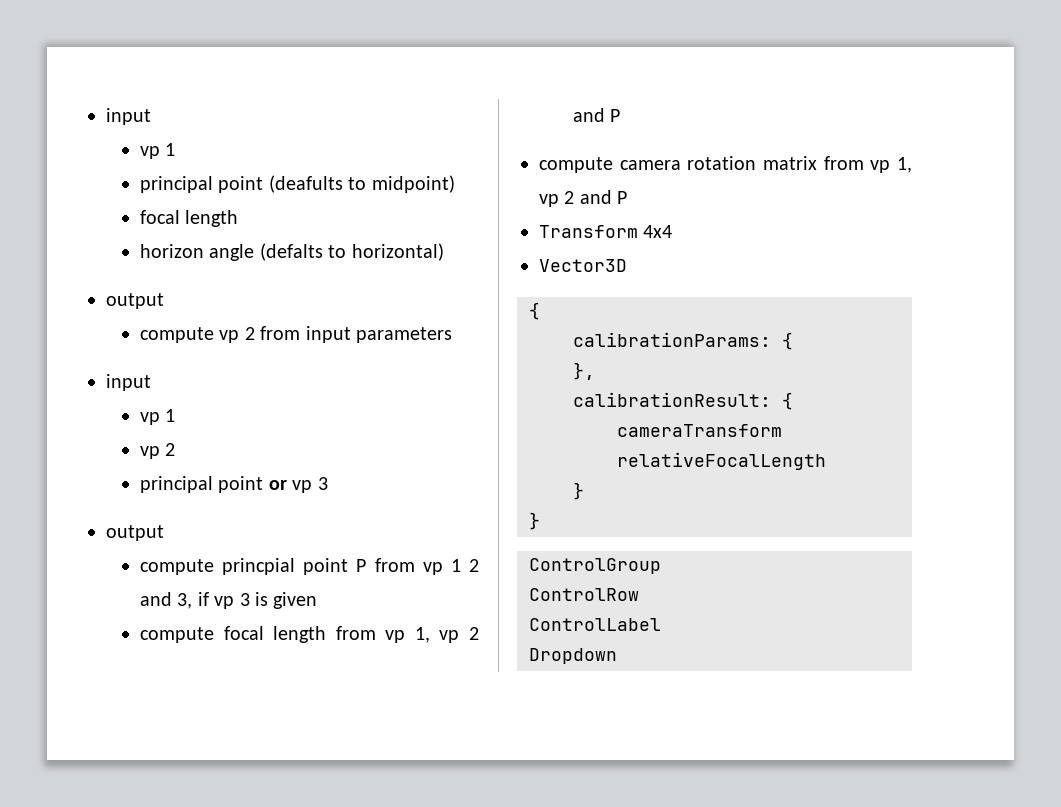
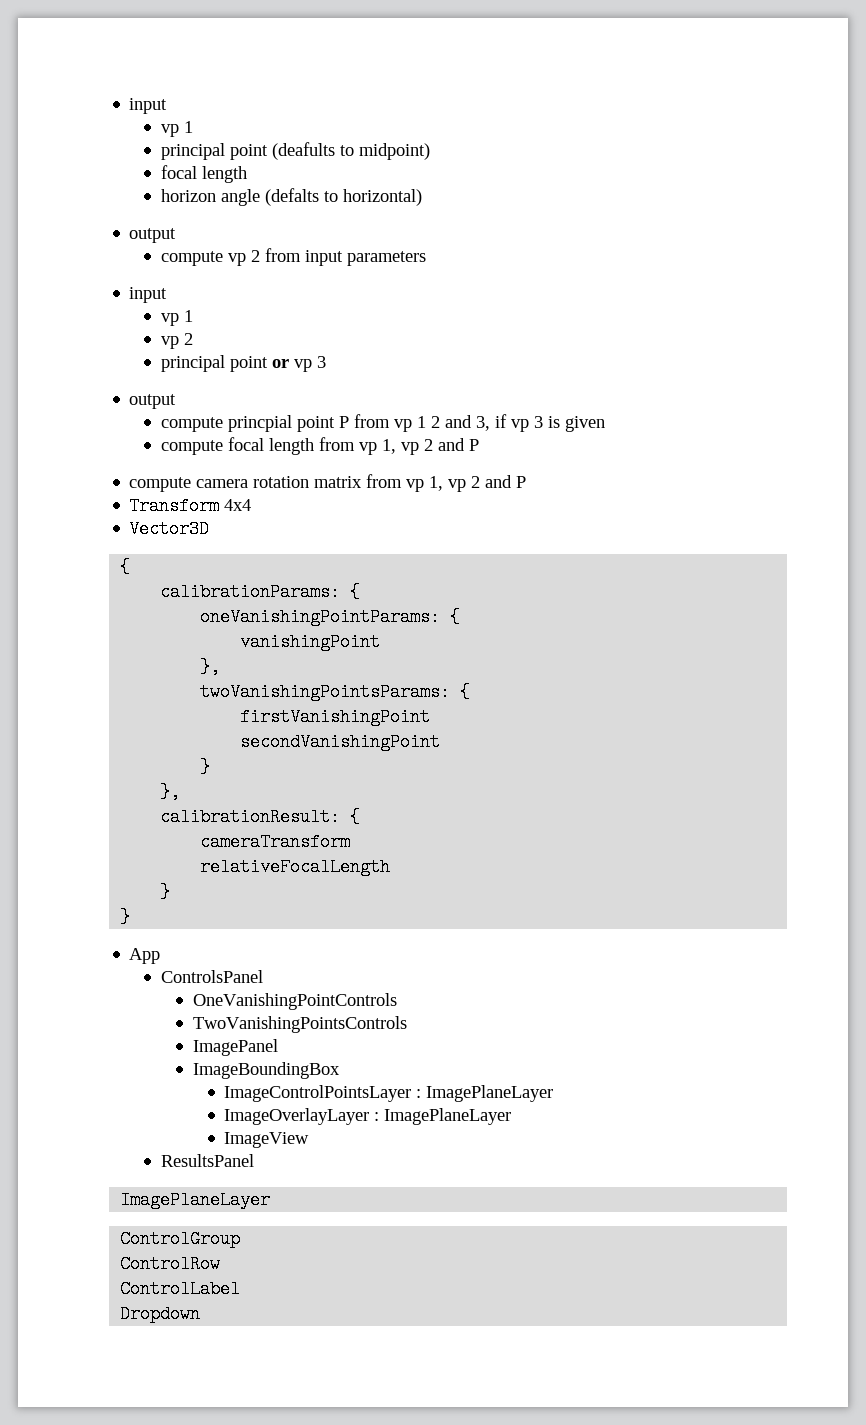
(793, 341) none -> [200,608,461,626] [240,633,381,651] [200,658,221,676] [200,683,471,701] [240,708,431,726] [240,733,441,751] [200,758,211,776] // oneVanishingPointParams: { // vanishingPoint // }, // twoVanishingPointsParams: { // firstVanishingPoint // secondVanishingPoint // }
(540, 521) none -> [129,948,161,964] [160,970,263,983] [192,993,397,1010] [192,1016,407,1033] [192,1039,278,1056] [192,1062,340,1079] [224,1085,554,1102] [224,1108,512,1125] [224,1132,310,1148] [160,1154,254,1167] [120,1191,271,1209] // App // ControlsPanel // OneVanishingPointControls // TwoVanishingPointsControls // ImagePanel // ImageBoundingBox // ImageControlPointsLayer : ImagePlaneLayer // ImageOverlayLayer : ImagePlaneLayer // ImageView // ResultsPanel // ImagePlaneLayer

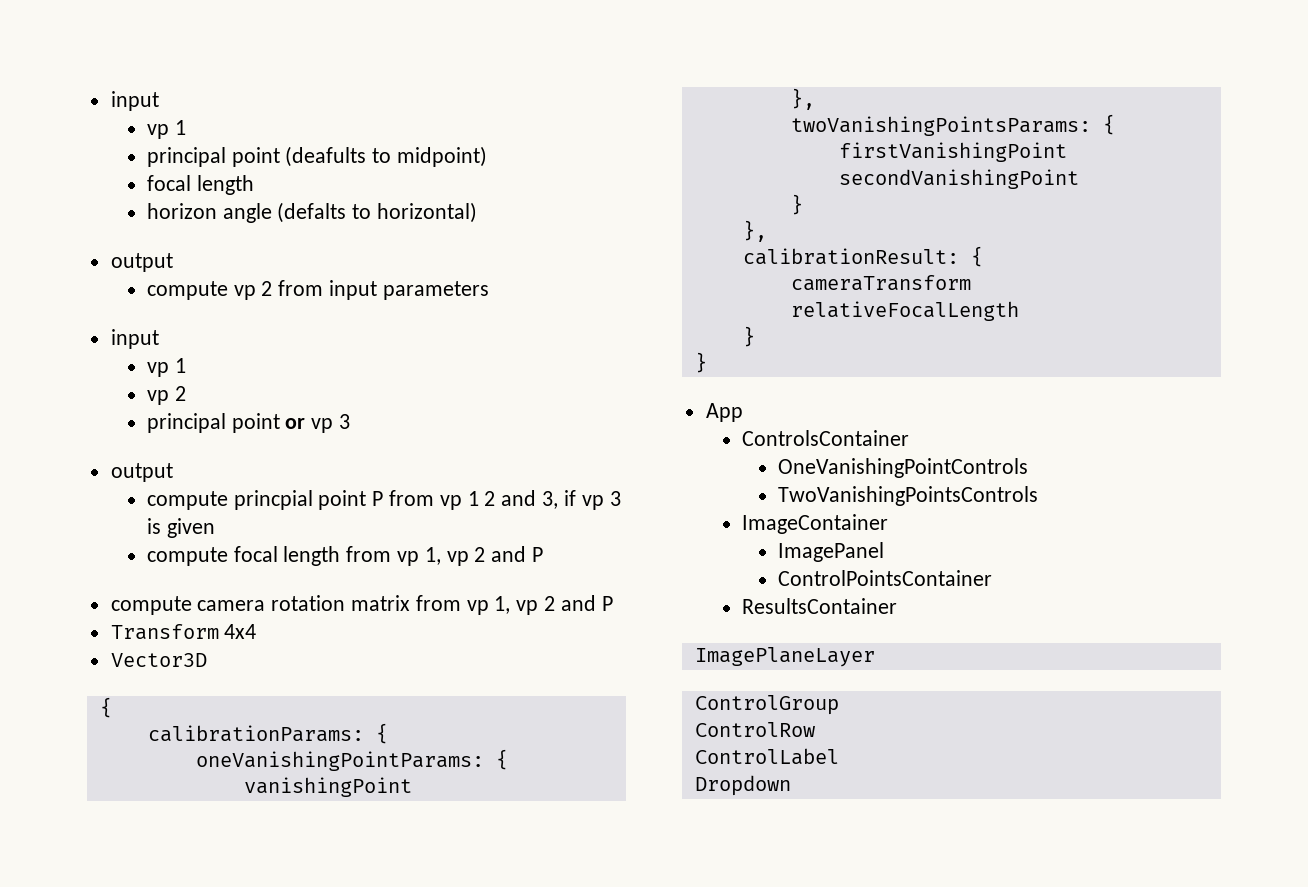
[160,970,263,983] ControlsPanel -> [741,430,909,446] ControlsContainer
(407, 1024) none -> [741,514,888,534] // ImageContainer
[192,1062,340,1079] [224,1085,554,1102] [224,1108,512,1125] [224,1132,310,1148] [160,1154,254,1167] ImageBoundingBox // ImageControlPointsLayer : ImagePlaneLayer // ImageOverlayLayer : ImagePlaneLayer // ImageView // ResultsPanel -> [778,570,993,586] [741,598,897,614] ControlPointsContainer // ResultsContainer

